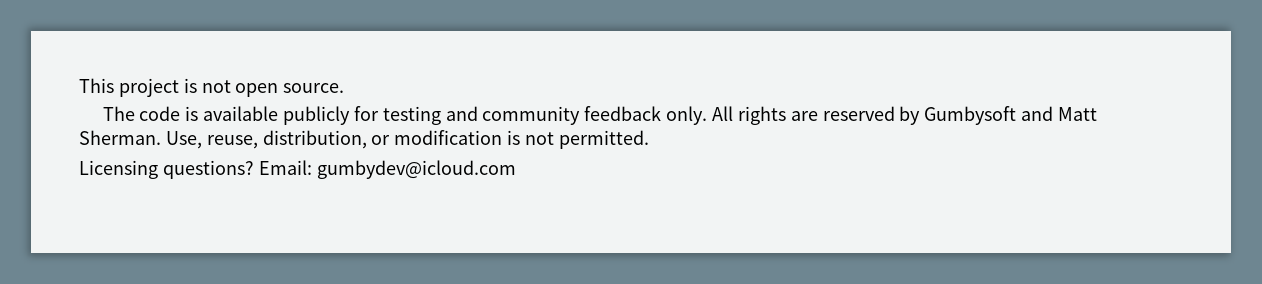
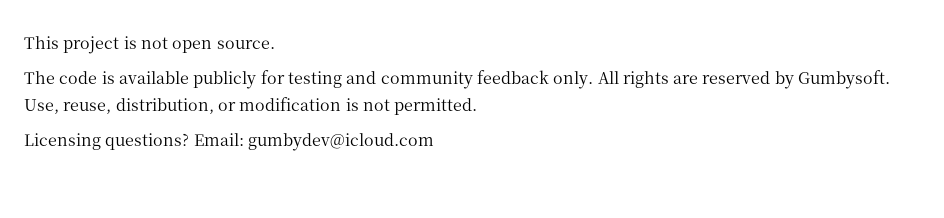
[924,106,1097,125] [79,130,161,145] Gumbysoft and Matt Sherman. -> [798,70,891,89] Gumbysoft.

